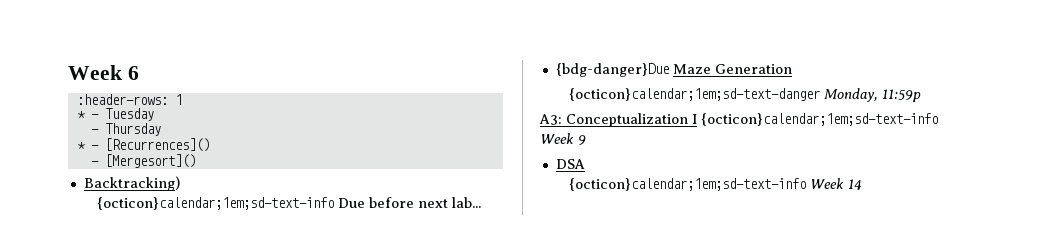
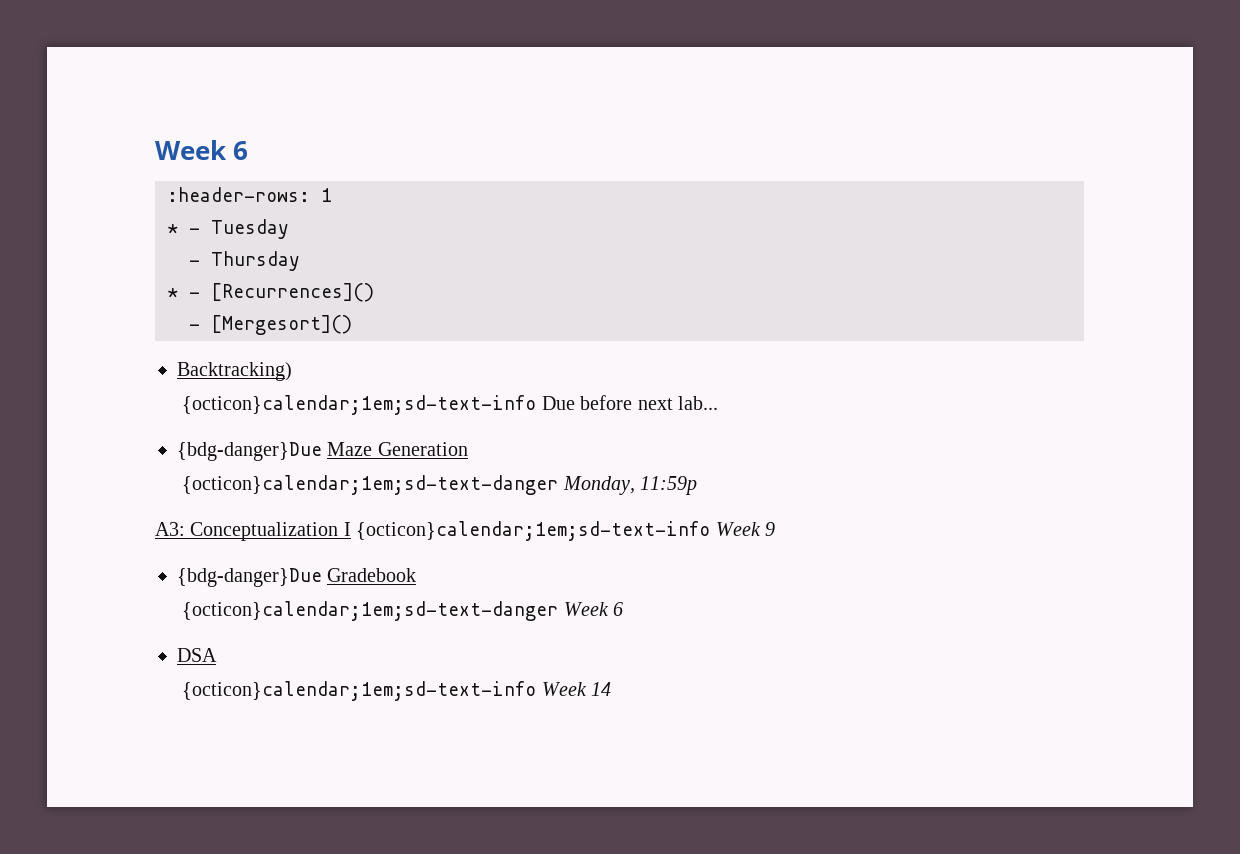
(586, 140) none -> [177,568,417,587] [182,601,624,621] // {bdg-danger}Due Gradebook // {octicon}calendar;1em;sd-text-danger Week 6

